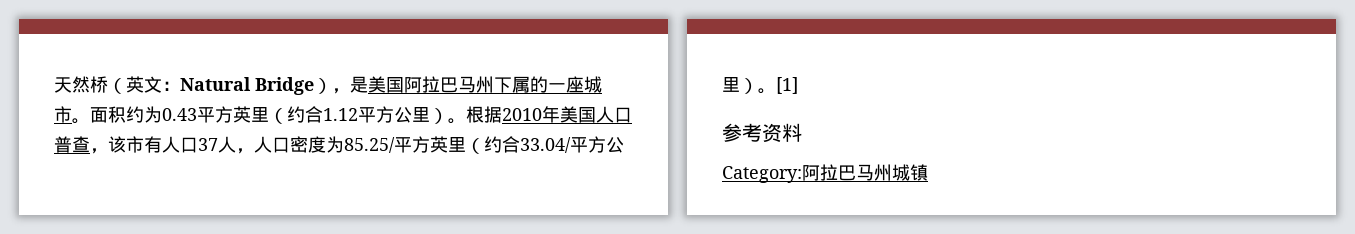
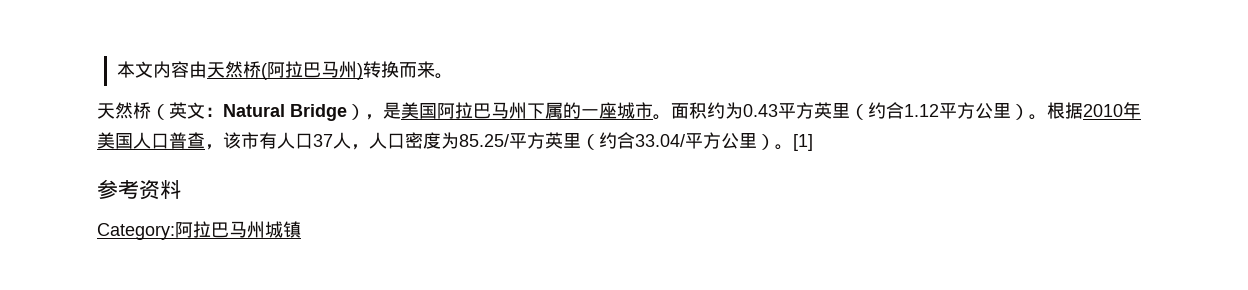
(54, 85) none -> [116,61,453,80] 本文内容由天然桥(阿拉巴马州)转换而来。 //

